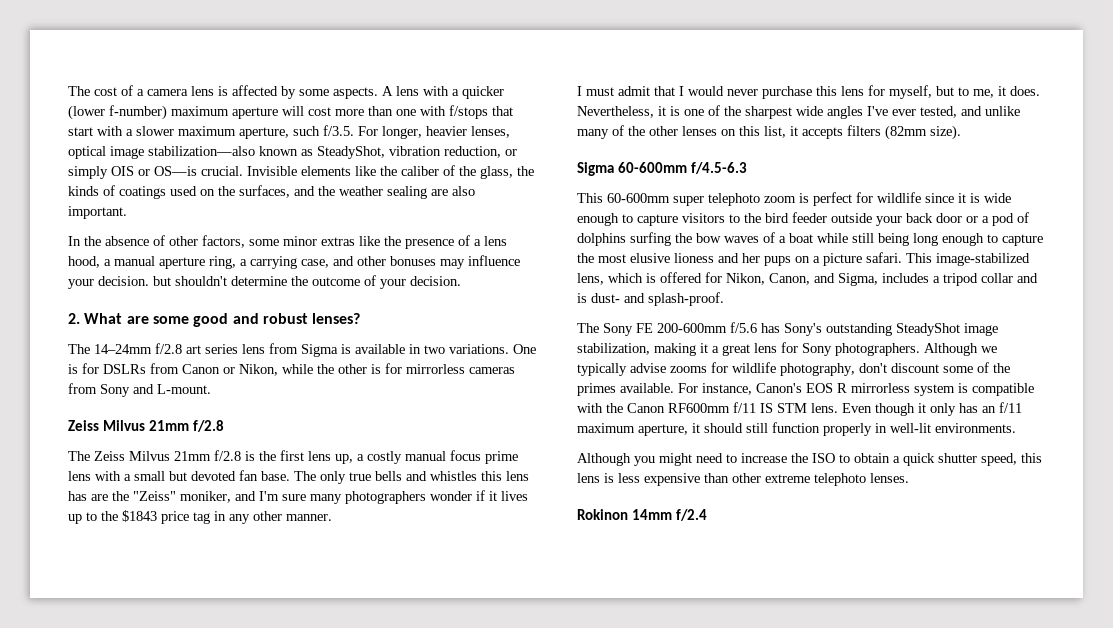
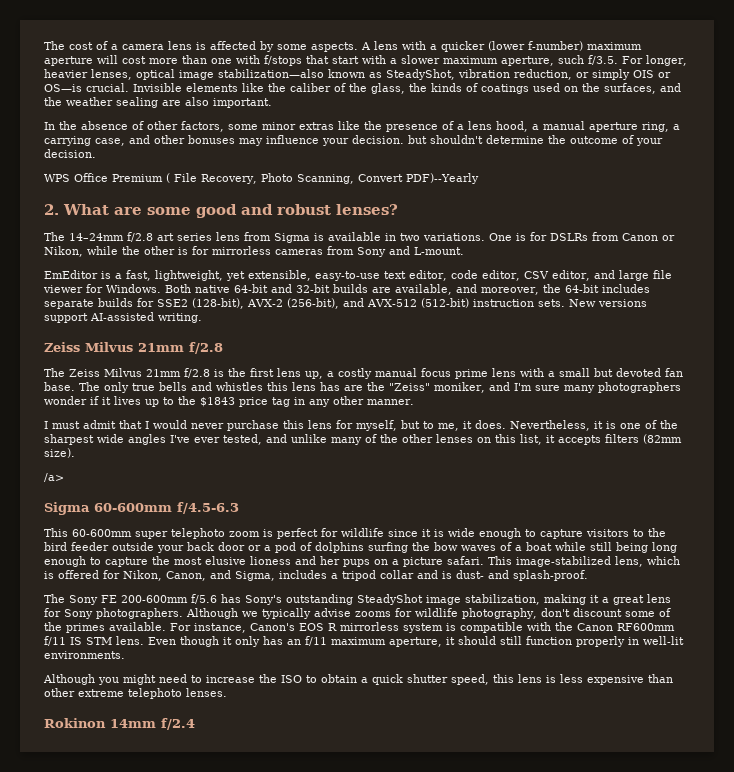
(461, 281) none -> [44,173,479,184] // WPS Office Premium ( File Recovery, Photo Scanning, Convert PDF)--Yearly
(211, 389) none -> [44,270,672,281] [43,284,650,295] [44,298,647,309] [44,312,202,323] // EmEditor is a fast, lightweight, yet extensible, easy-to-use text editor, code editor, CSV editor, and large file viewer for Windows. Both native 64-bit and 32-bit builds are available, and moreover, the 64-bit includes separate builds for SSE2 (128-bit), AVX-2 (256-bit), and AVX-512 (512-bit) instruction sets. New versions support AI-assisted writing.
(961, 132) none -> [44,473,64,482] // /a>

